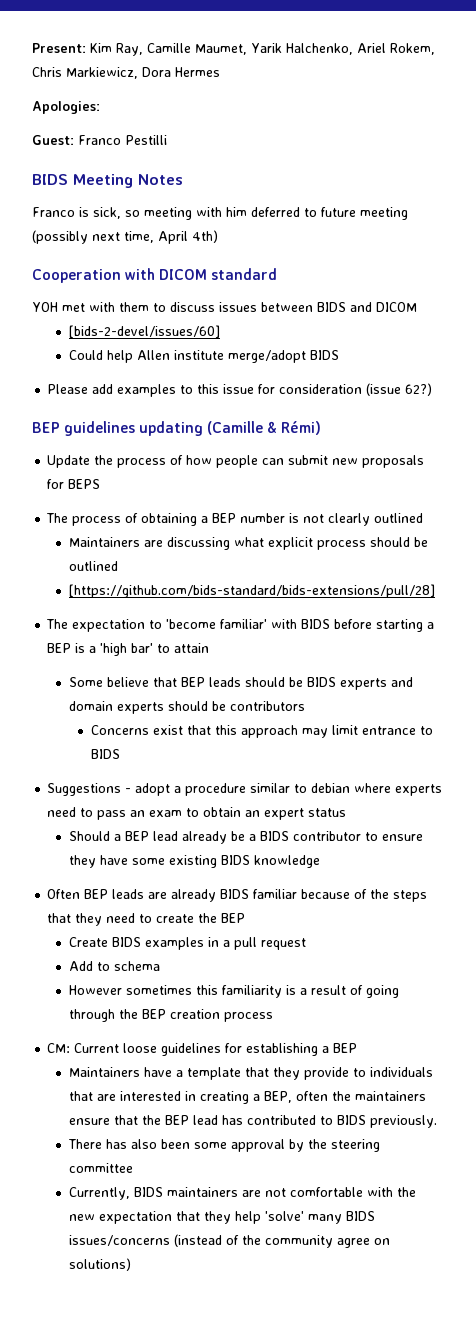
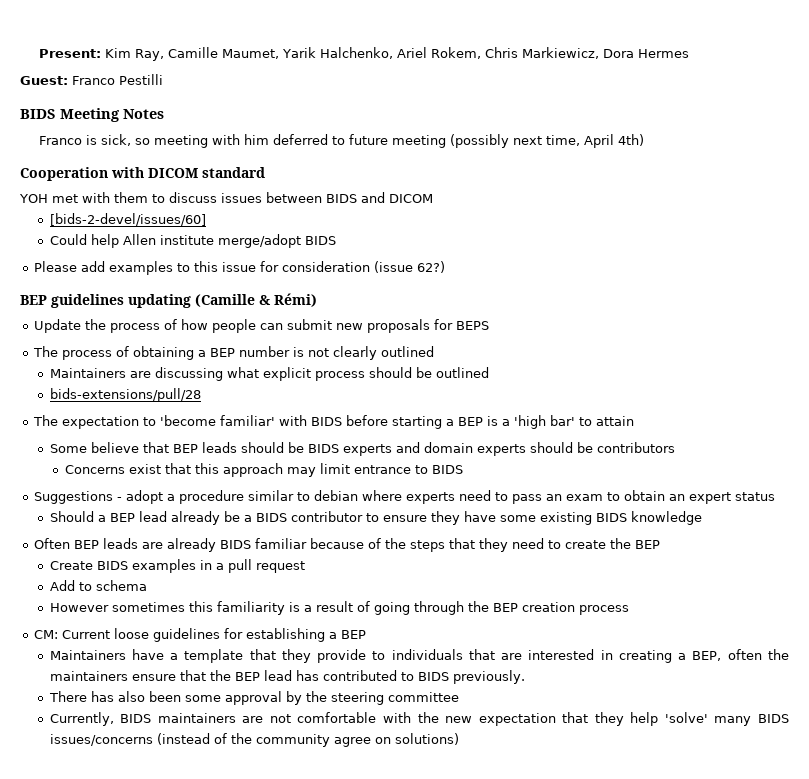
[32,101,100,114] // Apologies: -> (690, 53) none
[68,584,435,598] [https://github.com/bids-standard/bids-extensions/pull/28] -> [49,388,201,402] bids-extensions/pull/28

